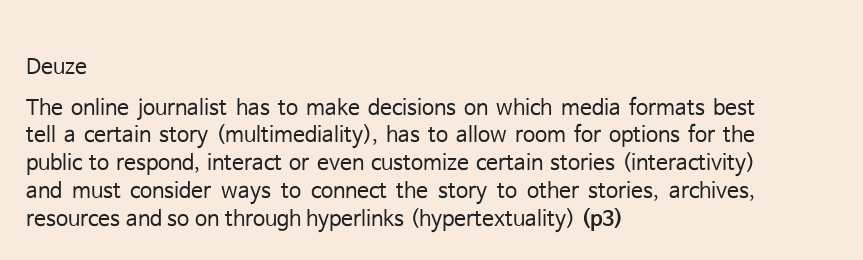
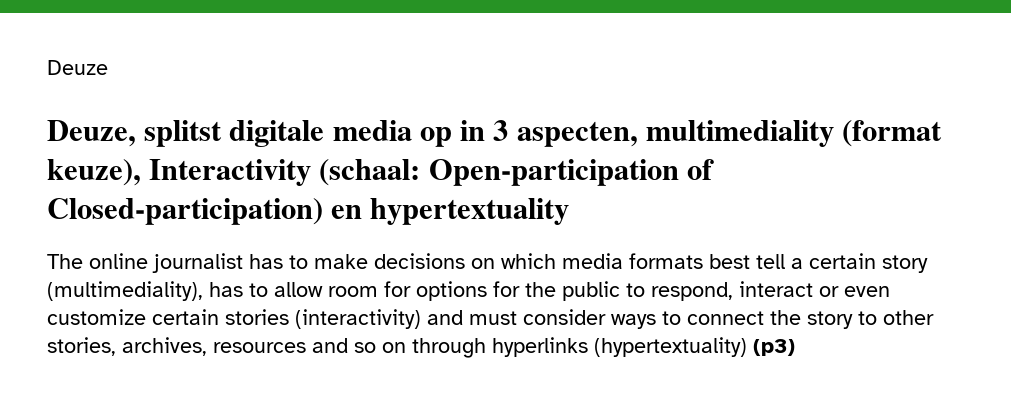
(87, 66) none -> [47,120,943,147] [47,159,714,186] [47,198,570,225] // Deuze, splitst digitale media op in 3 aspecten, multimediality (format keuze), Interactivity (schaal: Open-participation of Closed-participation) en hypertextuality

